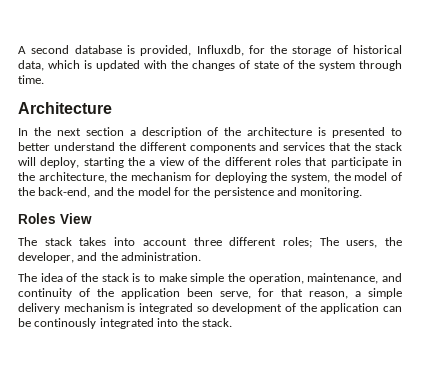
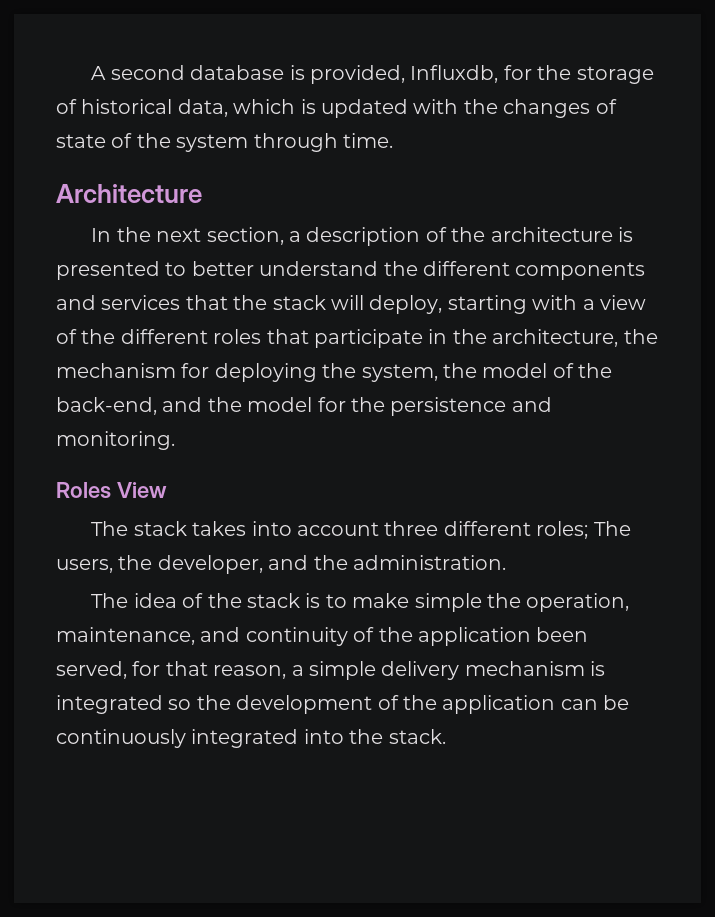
[85,127,124,136] section -> [206,227,284,245] section,
[127,157,145,166] the -> [532,295,578,310] with
[220,291,251,299] serve, -> [56,661,127,679] served,
(209, 309) none -> [196,695,231,710] the
[34,318,97,329] continously -> [56,729,186,748] continuously

